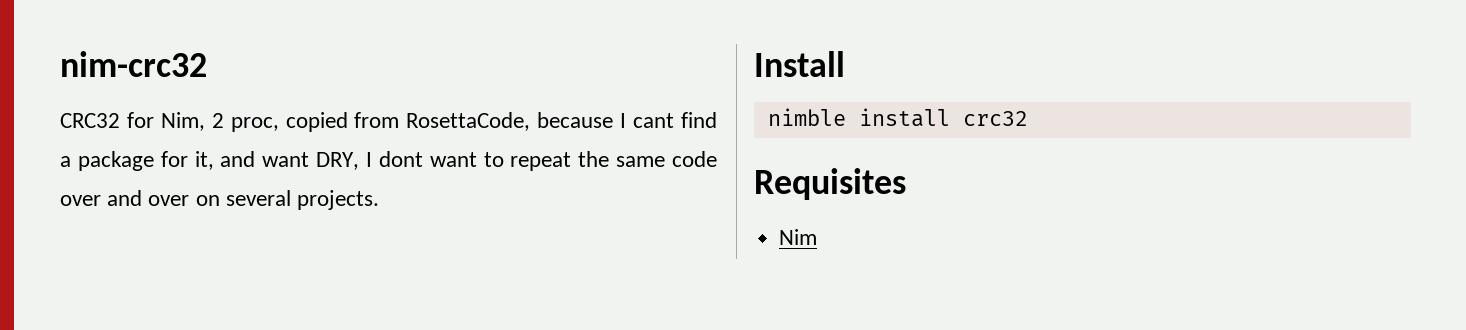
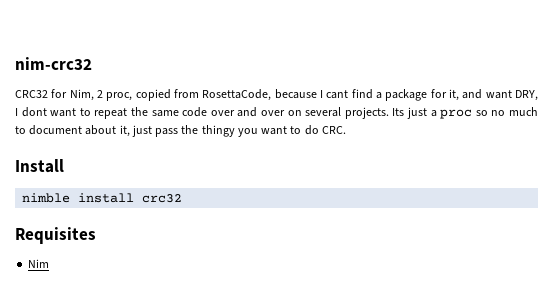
(380, 200) none -> [392,107,539,119] [15,125,346,137] Its just a proc so no much to document about it, just pass the thingy you want to do CRC.

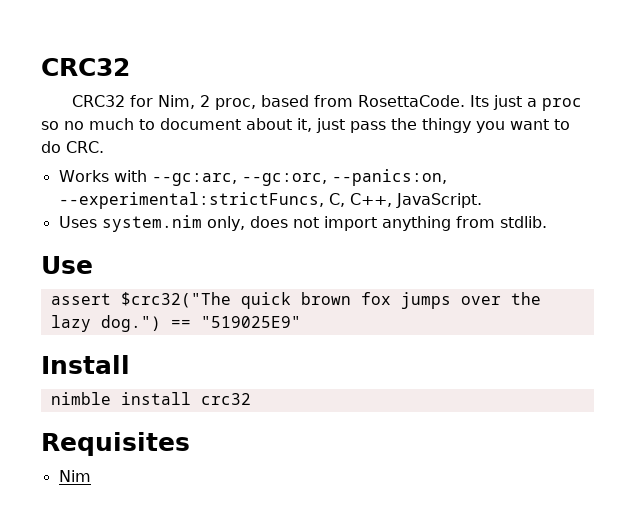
[15,57,92,70] nim-crc32 -> [41,58,130,76] CRC32
[135,89,538,101] [15,107,389,119] copied from RosettaCode, because I cant find a package for it, and want DRY, I dont want to repeat the same code over and over on several projects. -> [261,95,466,107] based from RosettaCode.
(346, 130) none -> [58,169,447,186] [58,192,482,209] [58,215,547,232] [41,256,93,274] [50,292,541,309] [50,315,301,332] // Works with --gc:arc, --gc:orc, --panics:on, --experimental:strictFuncs, C, C++, JavaScript. // Uses system.nim only, does not import anything from stdlib. // Use // assert $crc32("The quick brown fox jumps over the lazy dog.") == "519025E9"

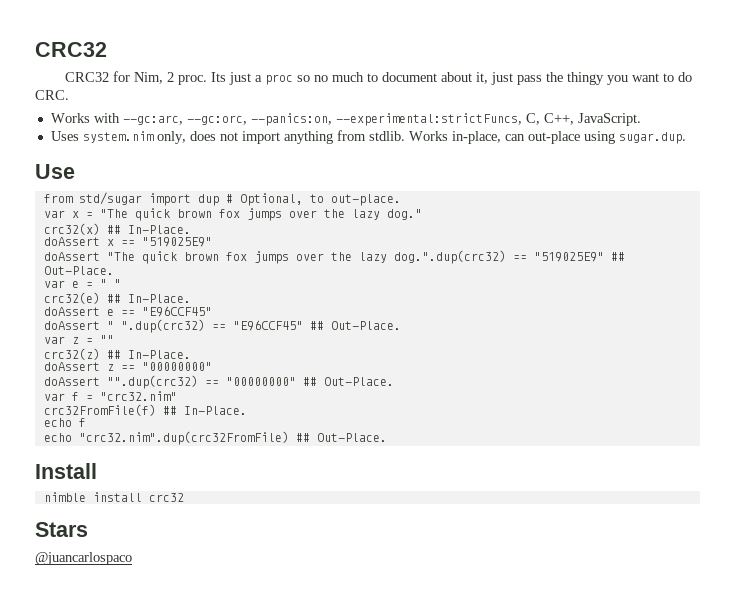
[215,95,466,110] proc, based from RosettaCode. -> [178,75,208,85] proc.
[41,256,93,274] [50,292,541,309] [50,315,301,332] // Use // assert $crc32("The quick brown fox jumps over the lazy dog.") == "519025E9" -> [408,131,686,144] [35,164,75,179] [43,192,401,206] [43,208,422,221] [43,223,191,235] [43,237,212,247] [43,250,625,264] [43,266,114,275] [43,279,121,288] [43,292,191,304] [43,306,212,317] [43,319,401,333] [43,335,114,344] [43,348,191,360] [43,362,212,371] [43,375,394,389] [43,391,177,401] [43,404,247,416] [43,418,86,427] [43,431,387,445] Works in-place, can out-place using sugar.dup. // Use // from std/sugar import dup # Optional, to out-place. // var x = "The quick brown fox jumps over the lazy dog." // crc32(x) ## In-Place. // doAssert x == "519025E9" // doAssert "The quick brown fox jumps over the lazy dog.".dup(crc32) == "519025E9" ## Out-Place. // var e = " " // crc32(e) ## In-Place. // doAssert e == "E96CCF45" // doAssert " ".dup(crc32) == "E96CCF45" ## Out-Place. // var z = "" // crc32(z) ## In-Place. // doAssert z == "00000000" // doAssert "".dup(crc32) == "00000000" ## Out-Place. // var f = "crc32.nim" // crc32FromFile(f) ## In-Place. // echo f // echo "crc32.nim".dup(crc32FromFile) ## Out-Place.
[41,432,190,456] [58,470,91,482] Requisites // Nim -> [35,522,88,537] [35,552,132,565] Stars // @juancarlospaco

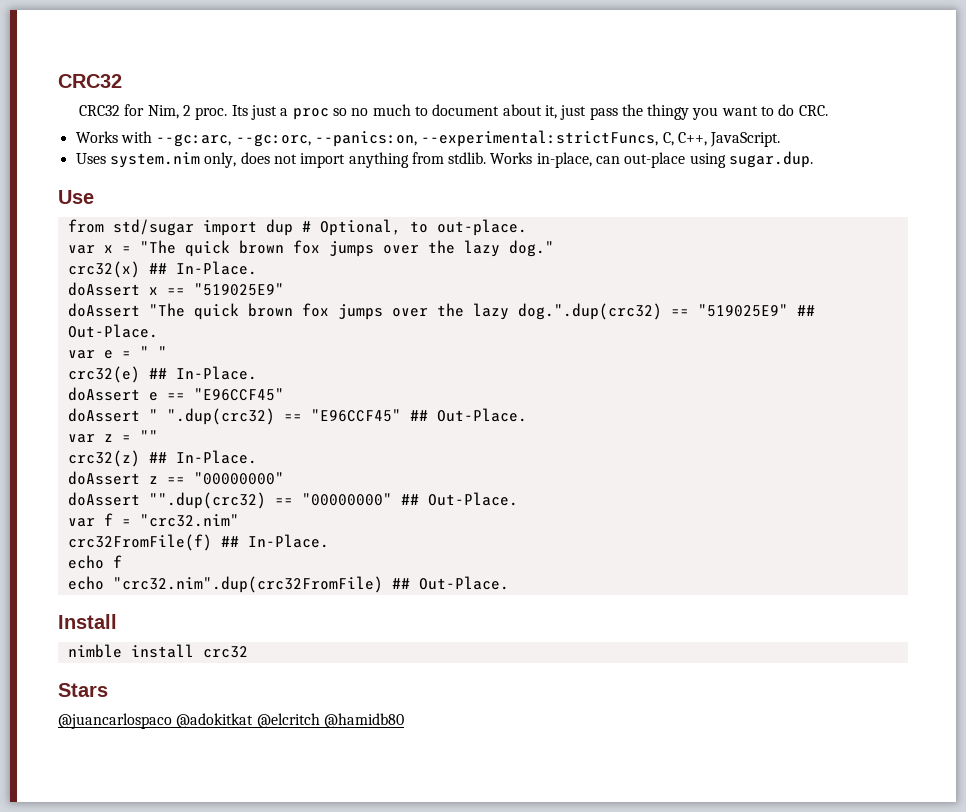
(132, 558) none -> [176,713,404,728] @adokitkat @elcritch @hamidb80

